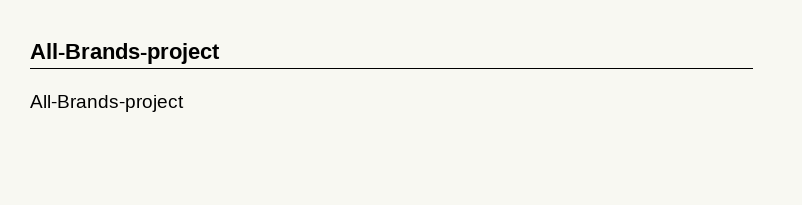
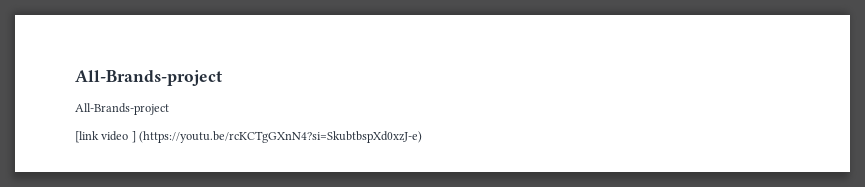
(184, 103) none -> [75,131,423,143] // [link video ] (https://youtu.be/rcKCTgGXnN4?si=SkubtbspXd0xzJ-e)

